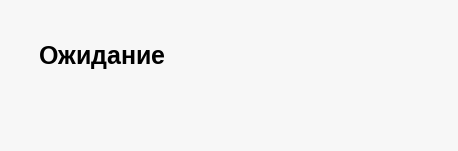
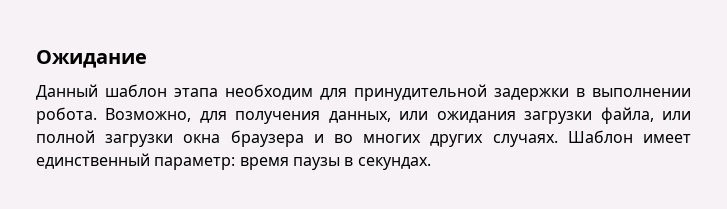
(165, 57) none -> [36,84,691,101] [36,107,692,124] [36,130,691,147] [36,153,431,170] // Данный шаблон этапа необходим для принудительной задержки в выполнении робота. Возможно, для получения данных, или ожидания загрузки файла, или полной загрузки окна браузера и во многих других случаях. Шаблон имеет единственный параметр: время паузы в секундах.

